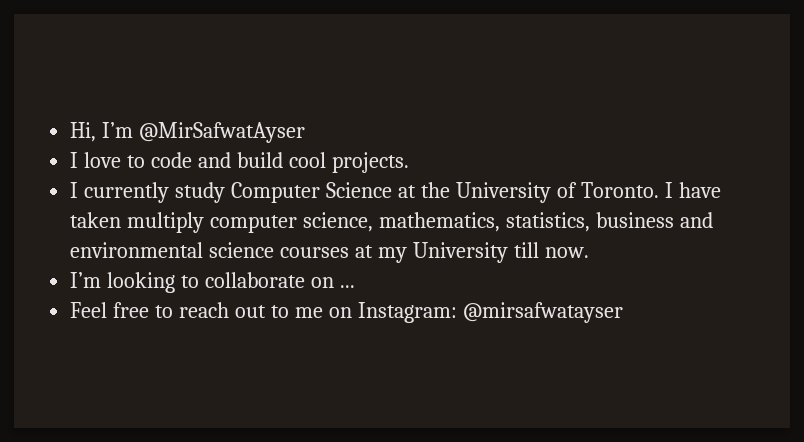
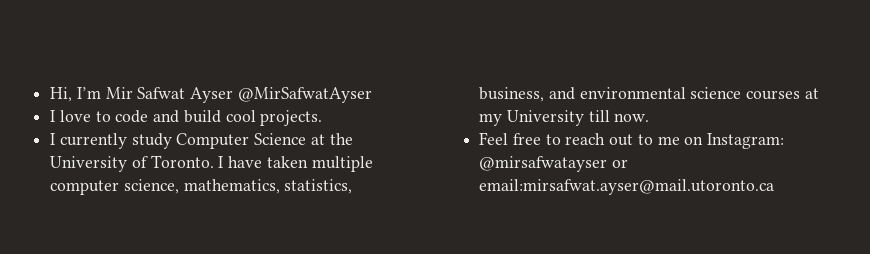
(134, 130) none -> [105,87,234,103] Mir Safwat Ayser
[127,212,205,233] multiply -> [311,156,373,172] multiple
[595,212,674,228] business -> [479,87,545,102] business,
[70,272,355,293] // I’m looking to collaborate on ... -> (650, 117) none
(623, 312) none -> [611,159,628,168] [479,179,775,195] or email:mirsafwat.ayser@mail.utoronto.ca

